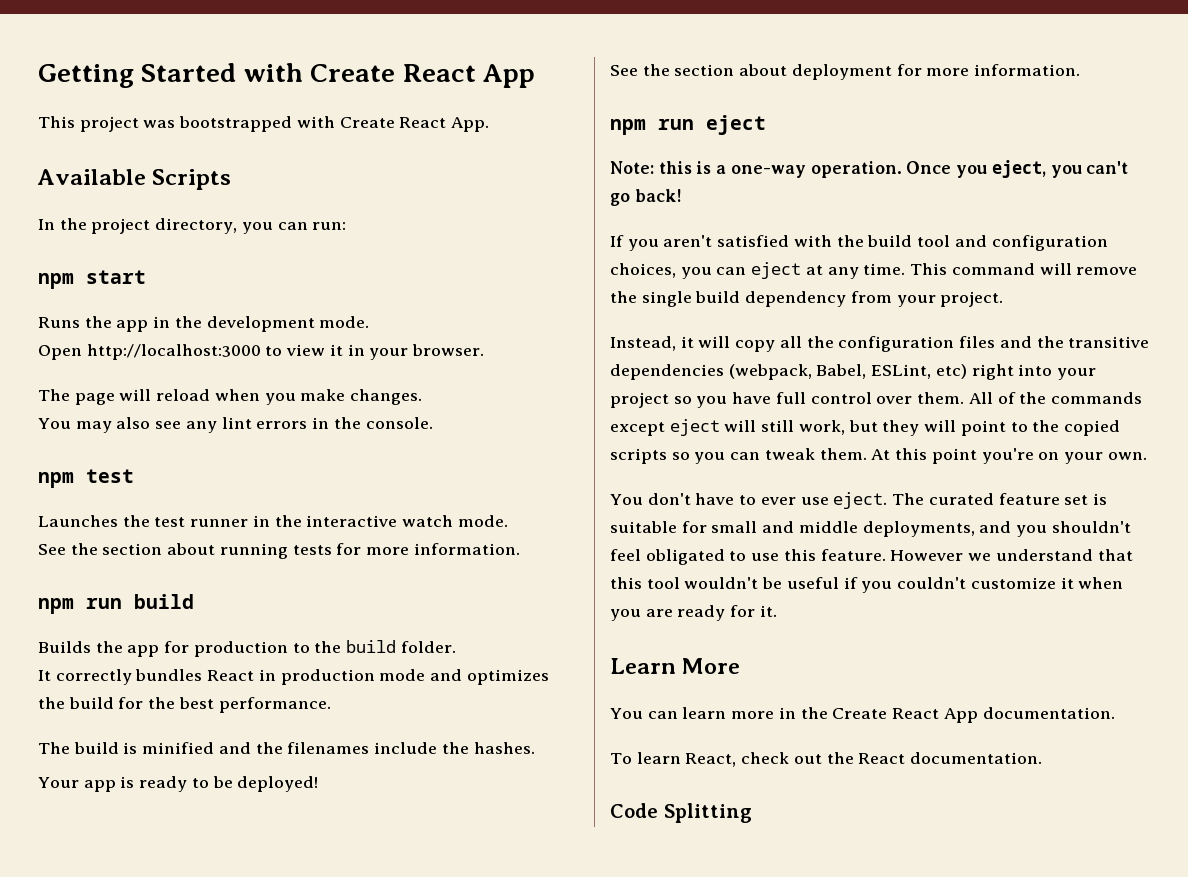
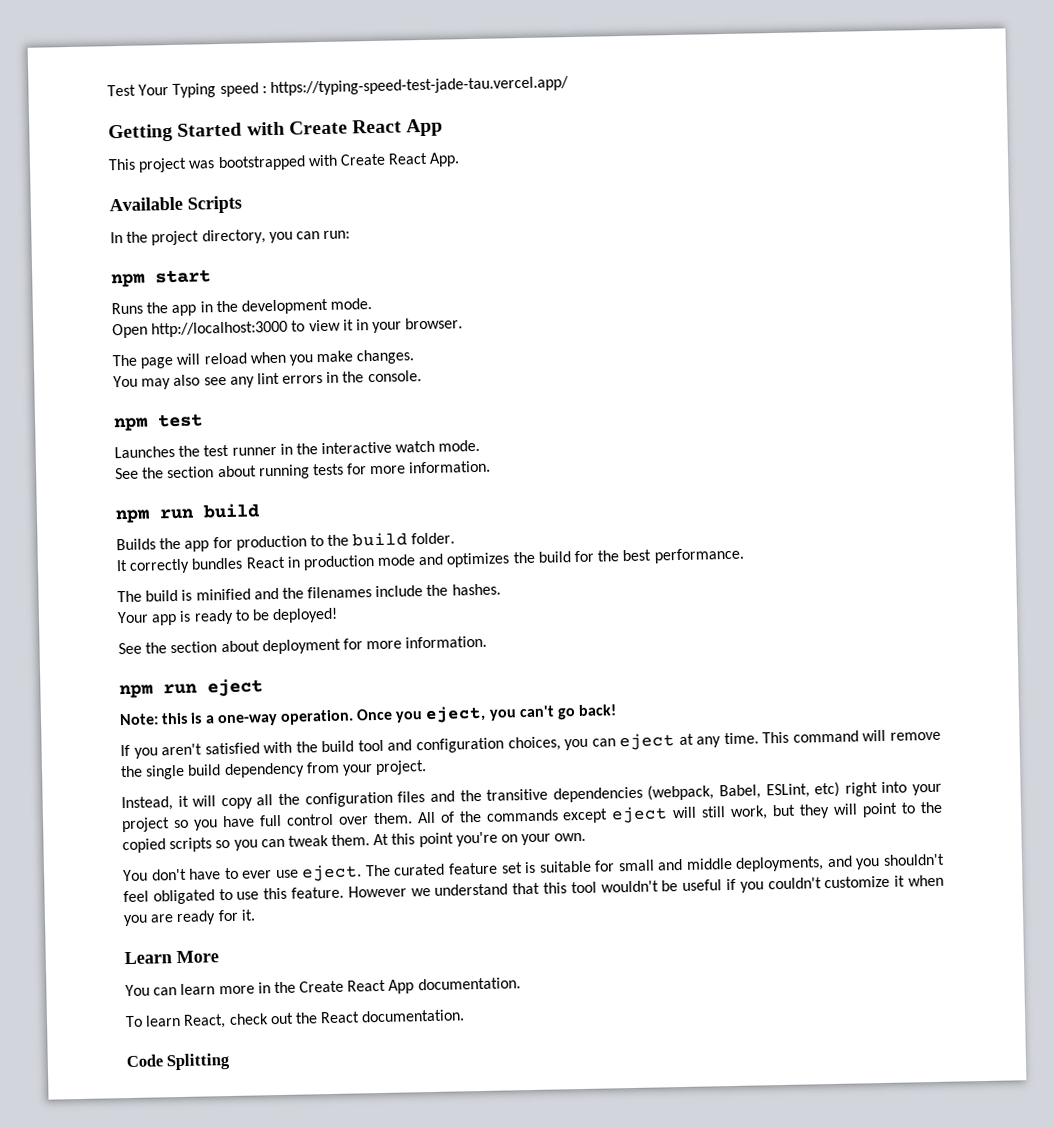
(38, 76) none -> [107,76,569,98] Test Your Typing speed : https://typing-speed-test-jade-tau.vercel.app/ //

